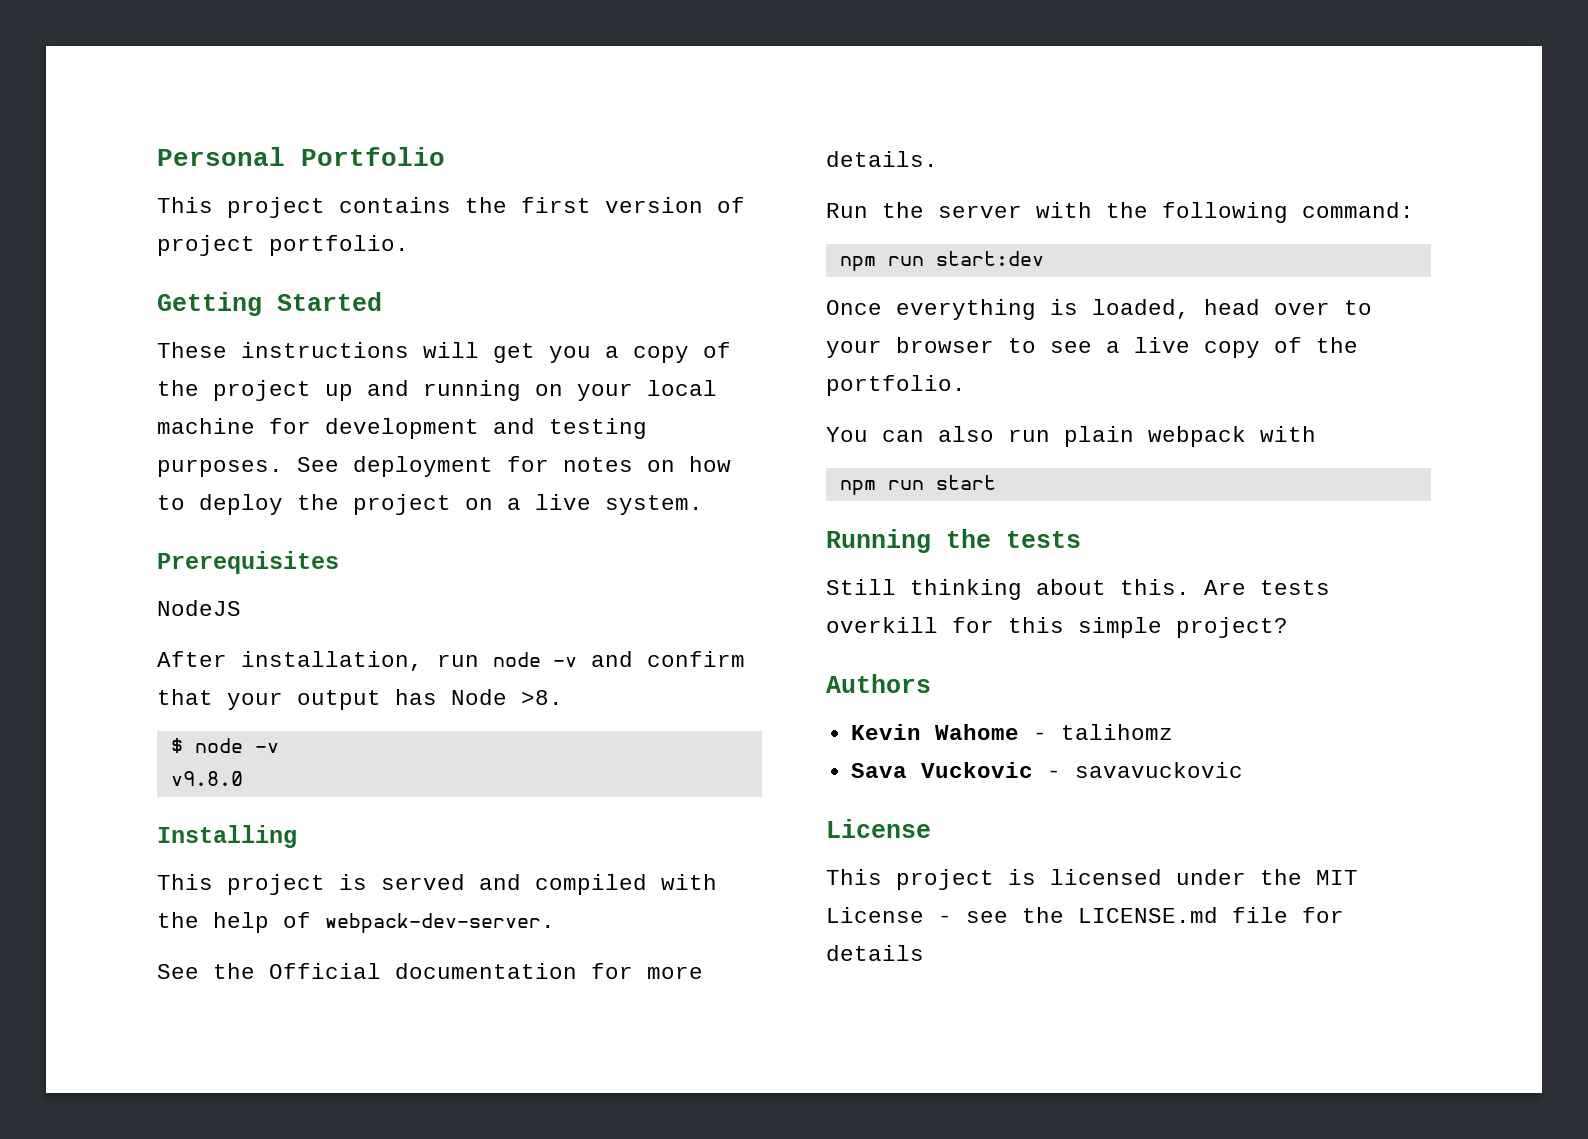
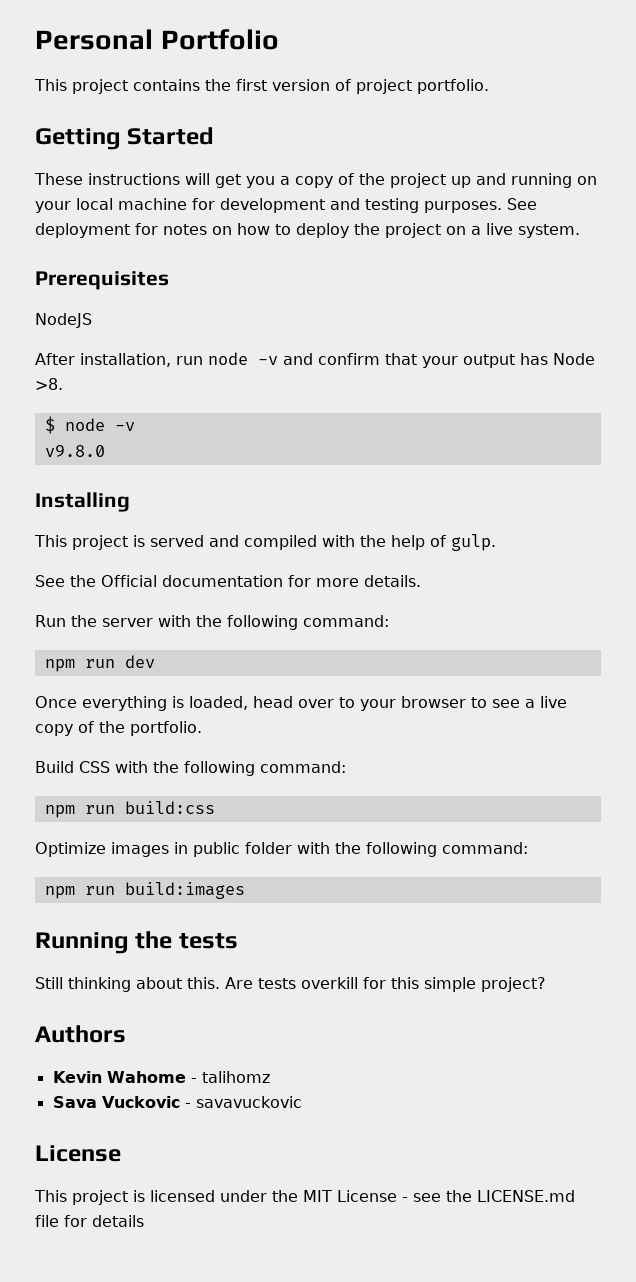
[325,913,555,933] webpack-dev-server. -> [451,534,496,551] gulp.
[935,251,1044,266] start:dev -> [124,655,155,668] dev
[826,426,1316,447] [839,475,996,495] You can also run plain webpack with // npm run start -> [35,761,346,776] [44,801,215,818] [35,842,528,857] [44,882,245,899] Build CSS with the following command: // npm run build:css // Optimize images in public folder with the following command: // npm run build:images

